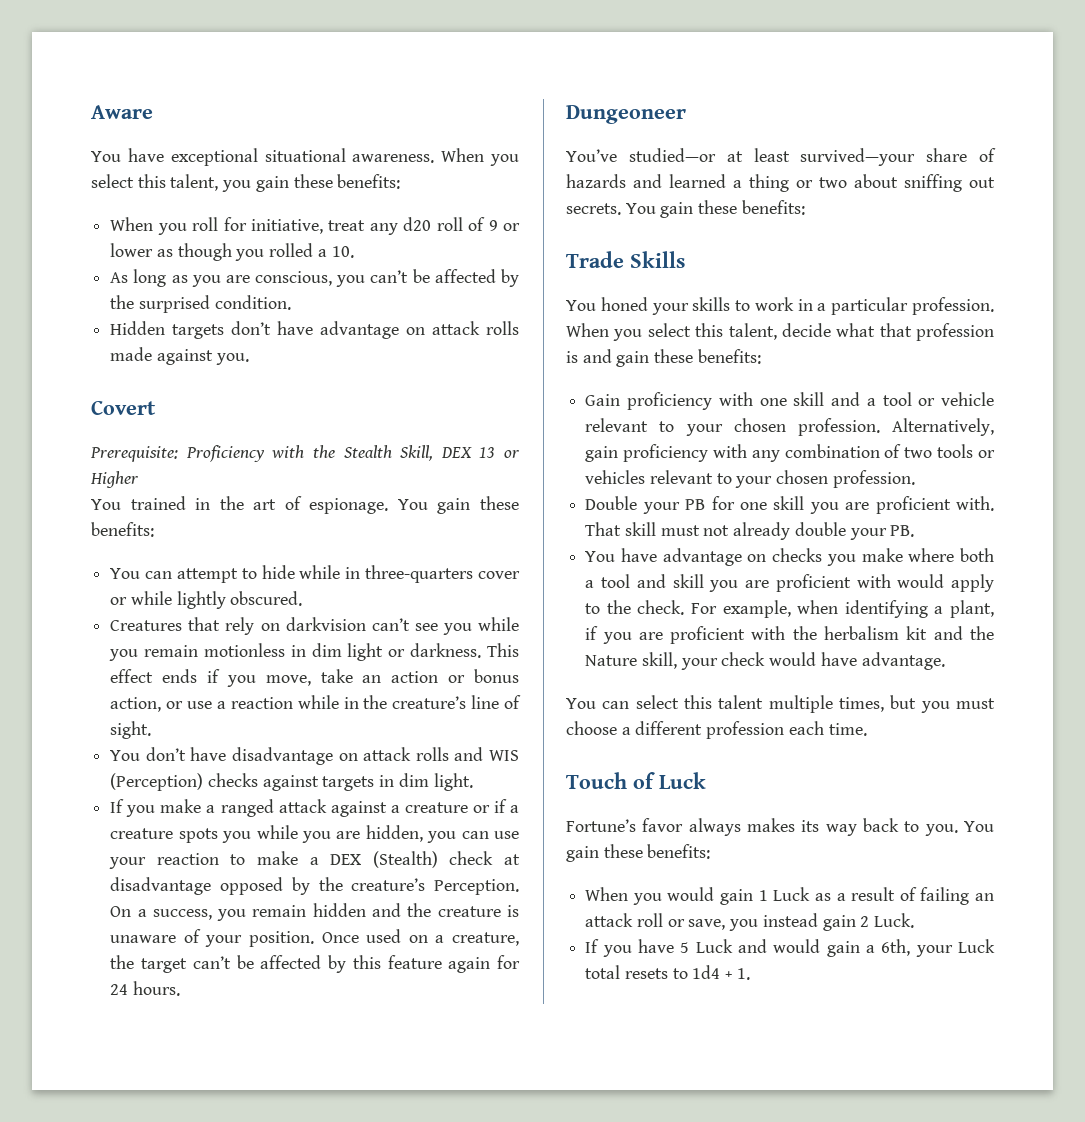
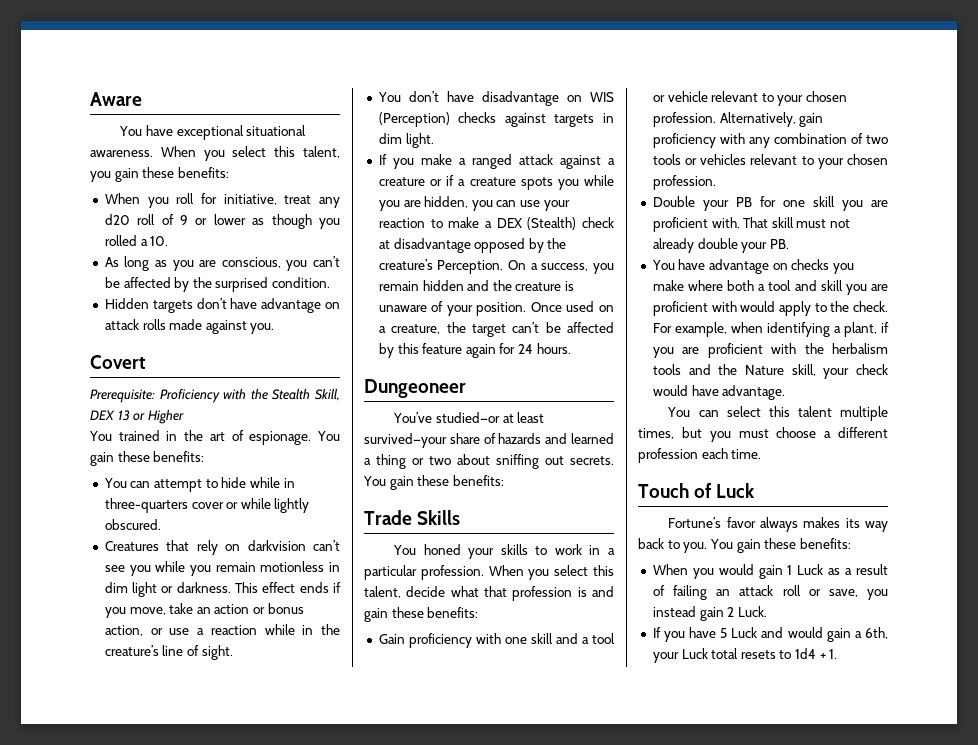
[363,747,484,761] attack rolls and -> (582, 98) none
[906,626,928,640] kit -> [652,364,681,375] tools

